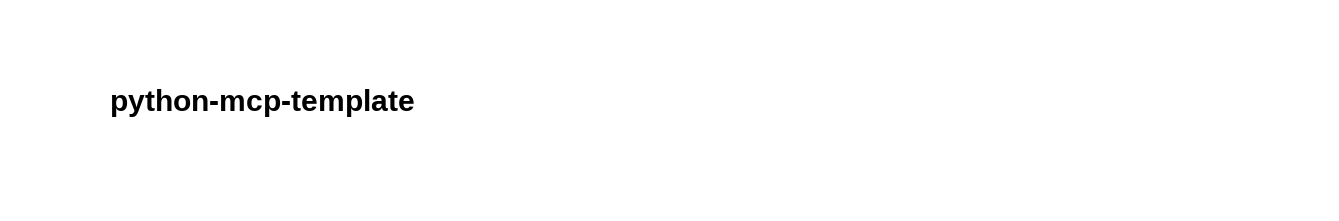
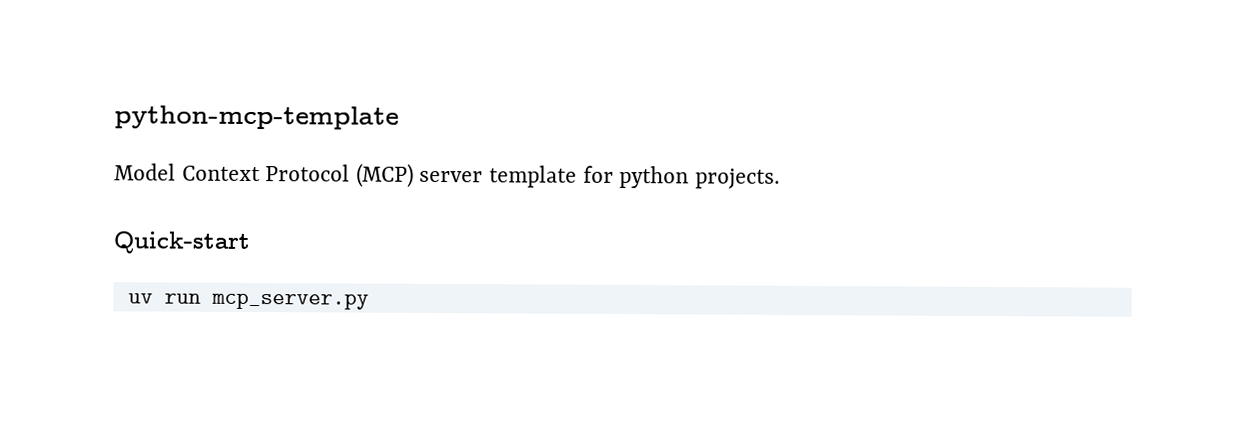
(415, 103) none -> [114,163,780,189] [113,231,250,254] [127,292,369,310] // Model Context Protocol (MCP) server template for python projects. // Quick-start // uv run mcp_server.py

